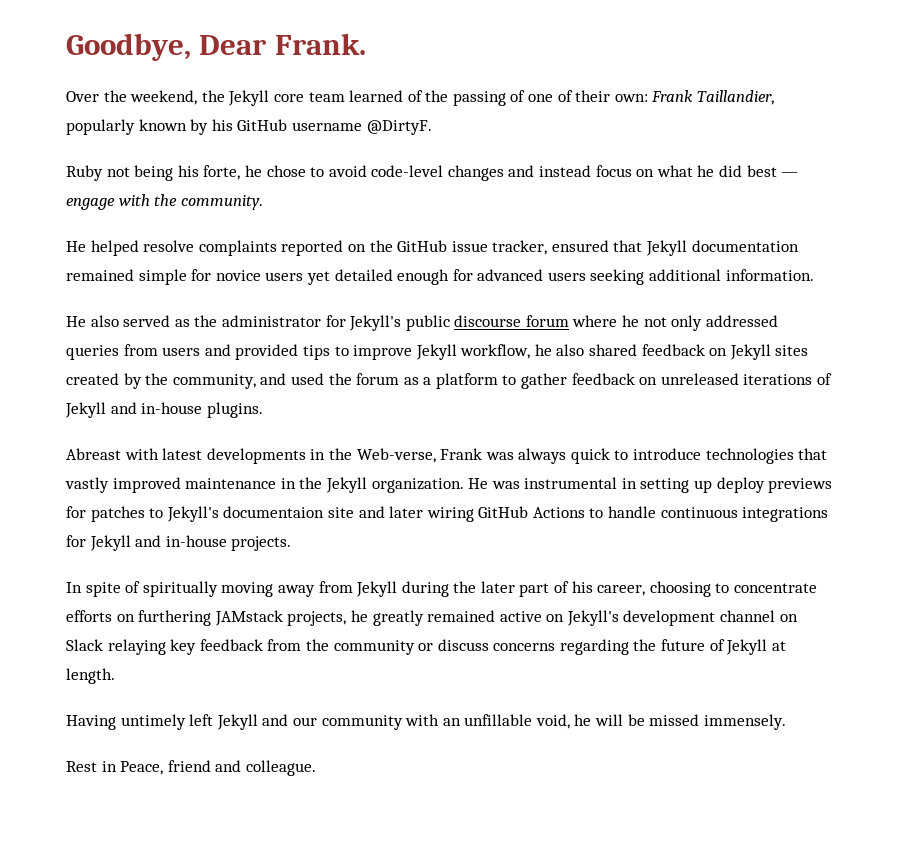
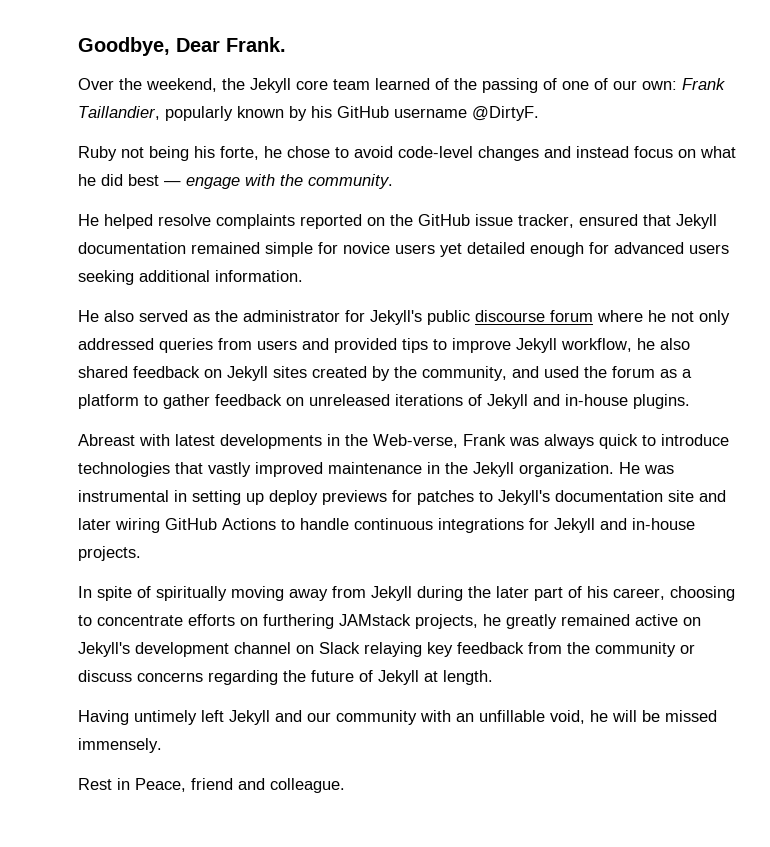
[575,90,611,102] their -> [613,80,637,90] our
[223,506,325,518] documentaion -> [555,490,663,502] documentation

